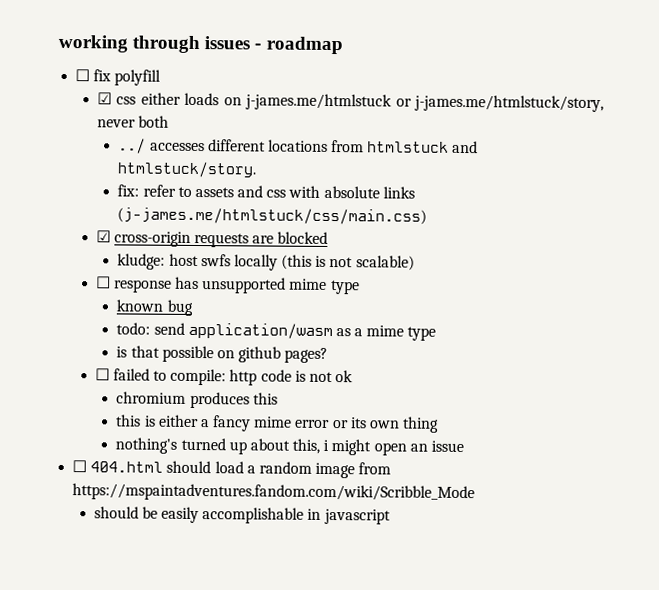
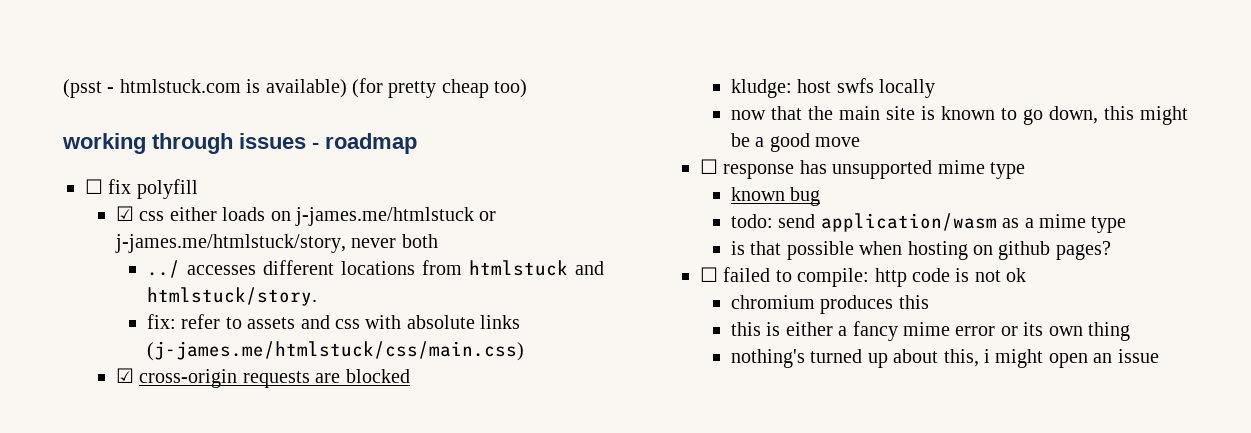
(58, 43) none -> [63,78,528,98] (psst - htmlstuck.com is available) (for pretty cheap too) //
[281,254,415,271] (this is not scalable) -> [731,106,1188,125] [731,133,861,152] // now that the main site is known to go down, this might be a good move
(214, 354) none -> [859,241,968,260] when hosting
[72,460,392,479] [72,483,476,503] [93,506,391,525] // ☐ 404.html should load a random image from https://mspaintadventures.fandom.com/wiki/Scribble_Mode // should be easily accomplishable in javascript -> (1159, 356) none

